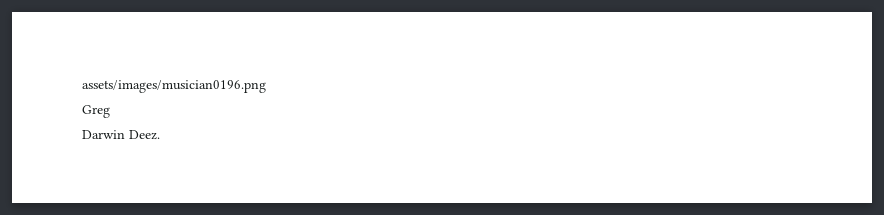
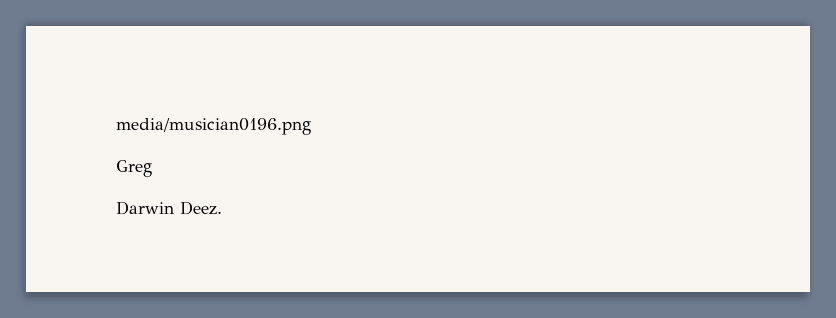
[82,80,266,93] assets/images/musician0196.png -> [116,118,311,135] media/musician0196.png

